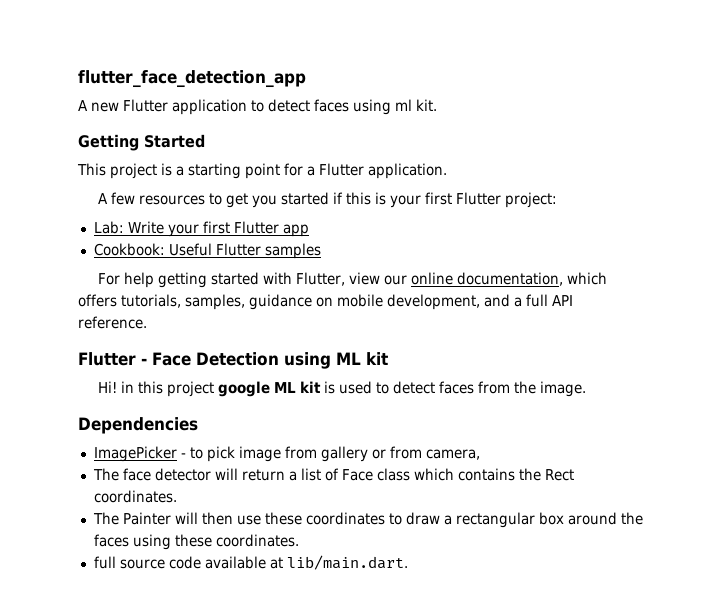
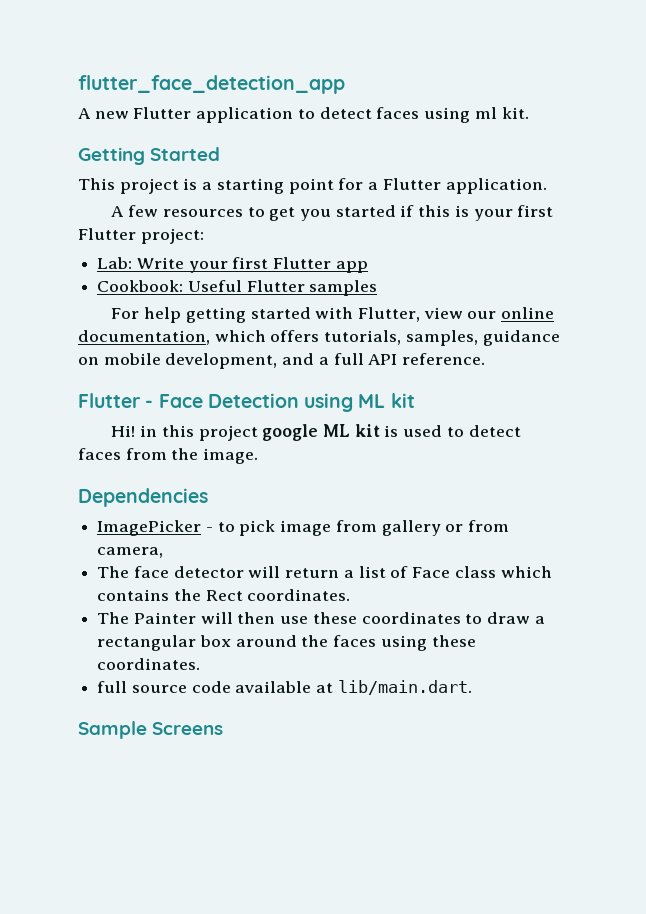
(408, 562) none -> [78,721,224,739] // Sample Screens

